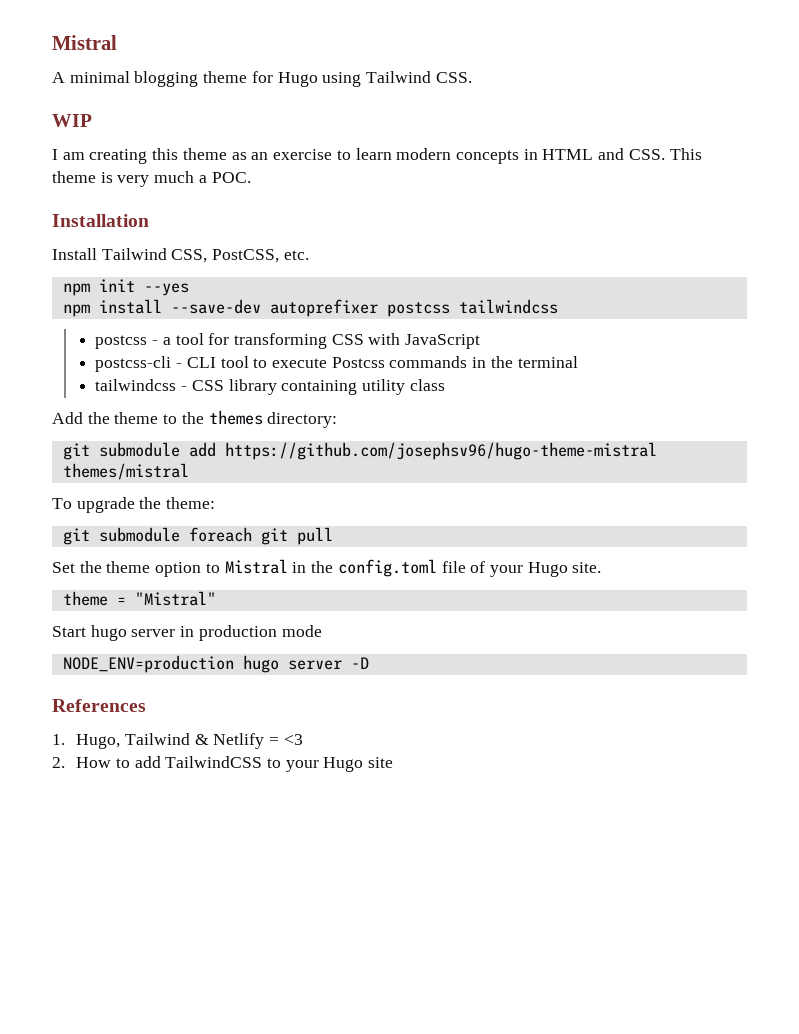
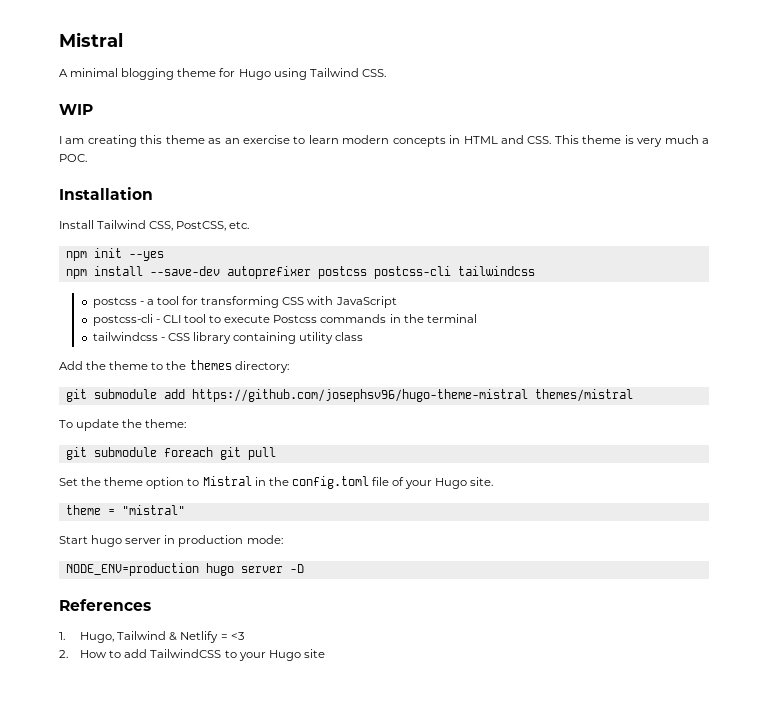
(450, 309) none -> [373,266,451,279] postcss-cli
[76,497,135,513] upgrade -> [76,419,120,431] update
[134,591,216,606] "Mistral" -> [121,505,185,515] "mistral"
[281,625,322,637] mode -> [246,535,283,544] mode:

